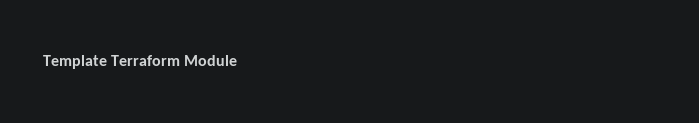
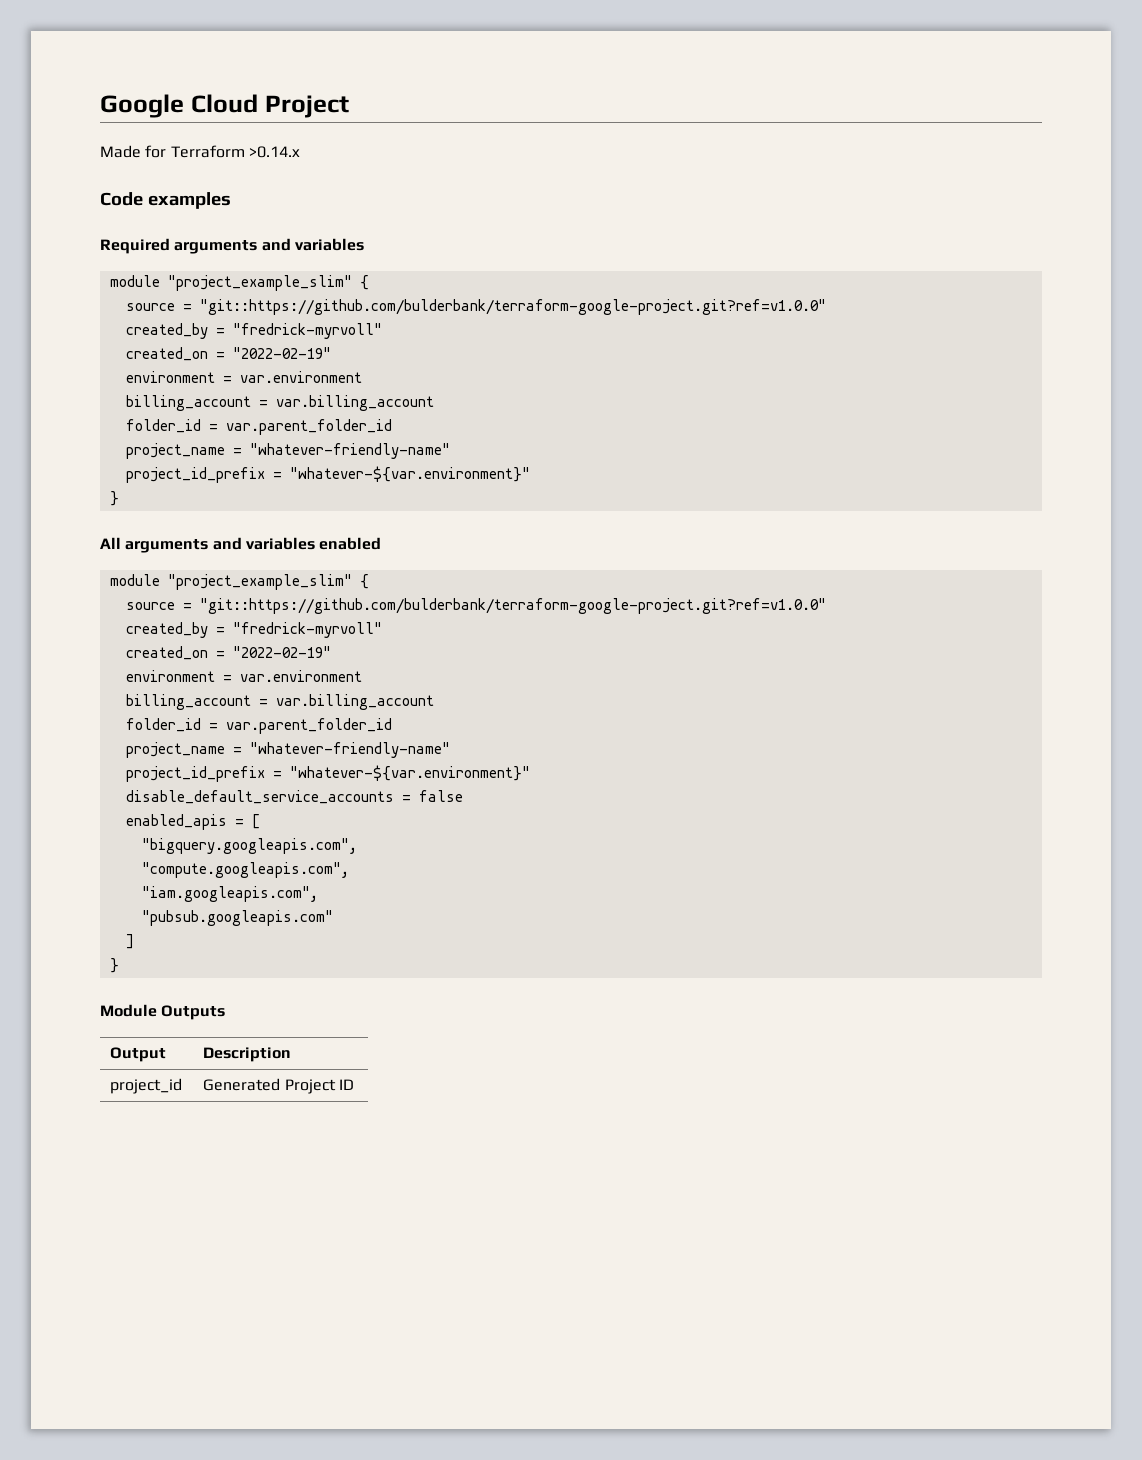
[43,55,238,69] Template Terraform Module -> [100,94,349,118] [100,145,300,158] [100,192,231,209] [100,238,364,254] [109,275,369,291] [125,299,826,315] [125,323,382,339] [125,347,331,361] [125,371,362,383] [125,395,434,411] [125,419,392,435] [125,443,450,459] [125,466,530,483] [109,491,119,506] [100,537,382,553] [109,574,369,590] [125,598,826,614] [125,622,382,638] [125,646,331,660] [125,670,362,682] [125,694,434,710] [125,718,392,734] [125,742,450,758] [125,765,530,782] [125,790,463,804] [125,814,260,830] [141,838,357,854] [141,862,349,878] [141,886,318,902] [141,910,333,926] [125,934,134,949] [109,958,119,973] [100,1004,226,1020] [110,1047,167,1062] [203,1047,292,1062] [110,1078,183,1094] [203,1078,354,1094] Google Cloud Project // Made for Terraform >0.14.x // Code examples // Required arguments and variables // module "project_example_slim" { // source = "git::https://github.com/bulderbank/terraform-google-project.git?ref=v1.0.0" // created_by = "fredrick-myrvoll" // created_on = "2022-02-19" // environment = var.environment // billing_account = var.billing_account // folder_id = var.parent_folder_id // project_name = "whatever-friendly-name" // project_id_prefix = "whatever-${var.environment}" // } // All arguments and variables enabled // module "project_example_slim" { // source = "git::https://github.com/bulderbank/terraform-google-project.git?ref=v1.0.0" // created_by = "fredrick-myrvoll" // created_on = "2022-02-19" // environment = var.environment // billing_account = var.billing_account // folder_id = var.parent_folder_id // project_name = "whatever-friendly-name" // project_id_prefix = "whatever-${var.environment}" // disable_default_service_accounts = false // enabled_apis = [ // "bigquery.googleapis.com", // "compute.googleapis.com", // "iam.googleapis.com", // "pubsub.googleapis.com" // ] // } // Module Outputs // Output | Description // project_id | Generated Project ID

